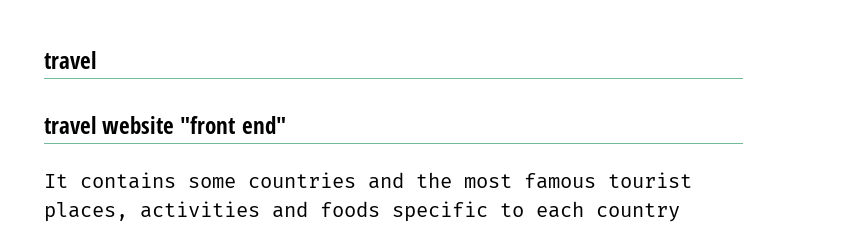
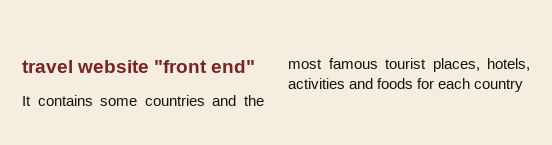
[44,51,96,69] [44,116,96,134] travel // travel -> [22,60,73,73] travel
(128, 212) none -> [487,58,530,71] hotels,
[392,201,524,222] specific to -> [417,78,435,89] for

